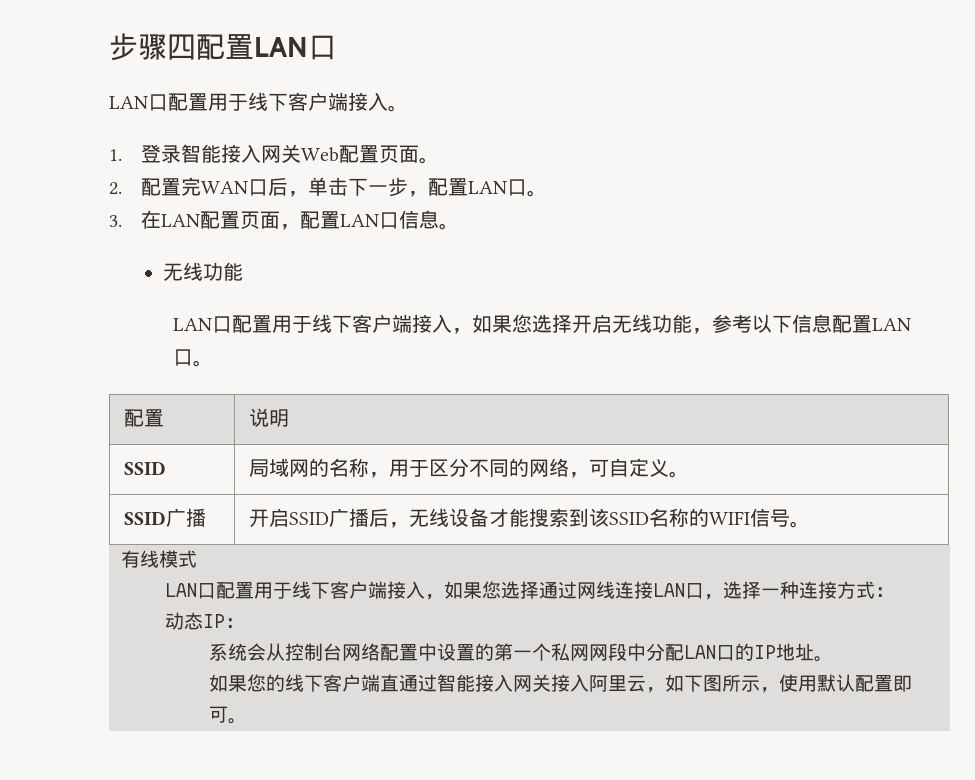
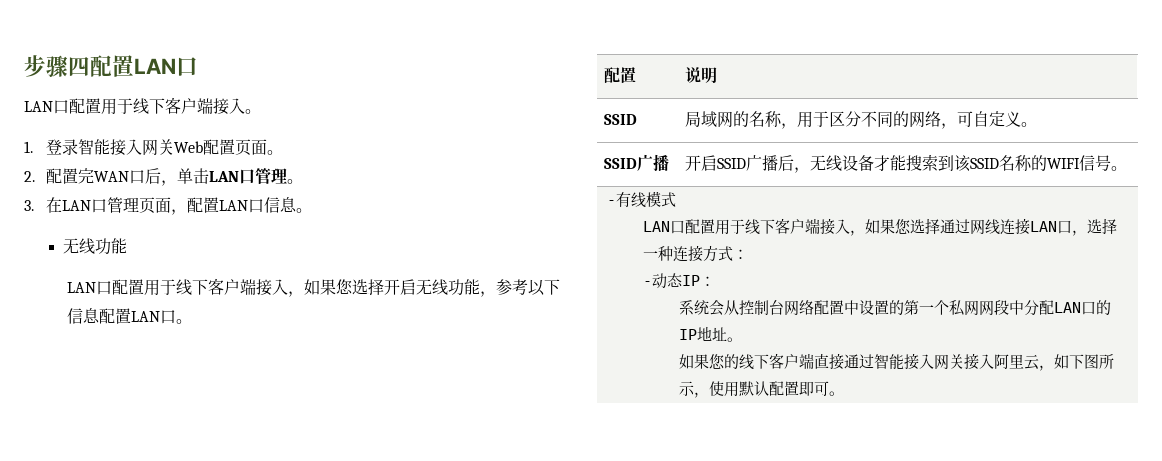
[347,177,527,197] 下一步，配置LAN口 -> [208,168,287,185] LAN口管理
[199,211,240,229] 配置 -> [90,197,139,213] 口管理
(811, 524) none -> [606,200,616,205] -
(894, 592) none -> [642,281,652,286] -
(399, 683) none -> [828,353,844,370] 接

